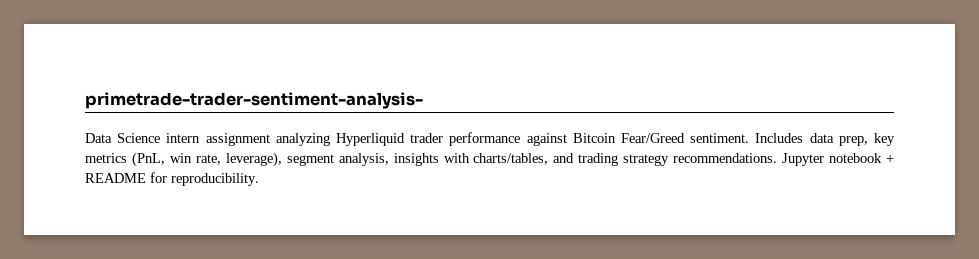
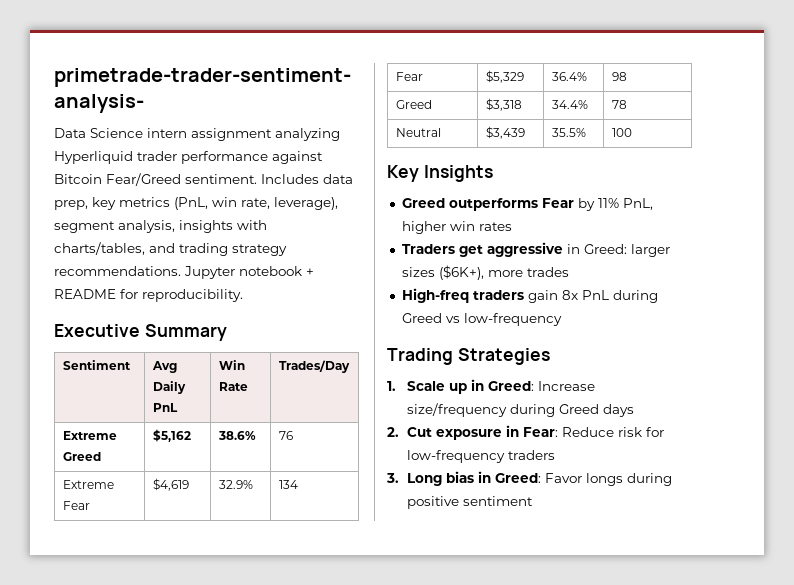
(259, 179) none -> [54,324,227,341] [62,360,131,370] [151,361,177,373] [152,381,186,394] [152,403,178,412] [218,360,245,370] [218,382,248,391] [278,360,350,373] [62,431,117,440] [62,452,101,461] [152,429,191,442] [217,431,256,440] [278,431,293,440] [62,480,114,489] [62,501,90,510] [152,478,189,491] [218,480,253,489] [278,480,298,489] [395,72,423,81] [485,70,524,83] [551,72,587,81] [611,72,627,81] [395,100,432,109] [485,98,522,111] [551,100,588,109] [611,100,627,109] [395,128,441,137] [485,126,525,139] [551,128,586,137] [611,128,632,137] [387,165,493,182] [401,198,653,211] [401,221,512,234] [401,242,670,257] [401,265,569,280] [401,288,658,303] [401,313,562,326] [387,348,550,365] [387,379,595,394] [406,403,634,417] [387,425,664,440] [406,450,555,463] [386,471,672,486] [406,496,533,509] // Executive Summary // Sentiment | Avg Daily PnL | Win Rate | Trades/Day // Extreme Greed | $5,162 | 38.6% | 76 // Extreme Fear | $4,619 | 32.9% | 134 // Fear | $5,329 | 36.4% | 98 // Greed | $3,318 | 34.4% | 78 // Neutral | $3,439 | 35.5% | 100 // Key Insights // Greed outperforms Fear by 11% PnL, higher win rates // Traders get aggressive in Greed: larger sizes ($6K+), more trades // High-freq traders gain 8x PnL during Greed vs low-frequency // Trading Strategies // 1. Scale up in Greed: Increase size/frequency during Greed days // 2. Cut exposure in Fear: Reduce risk for low-frequency traders // 3. Long bias in Greed: Favor longs during positive sentiment

